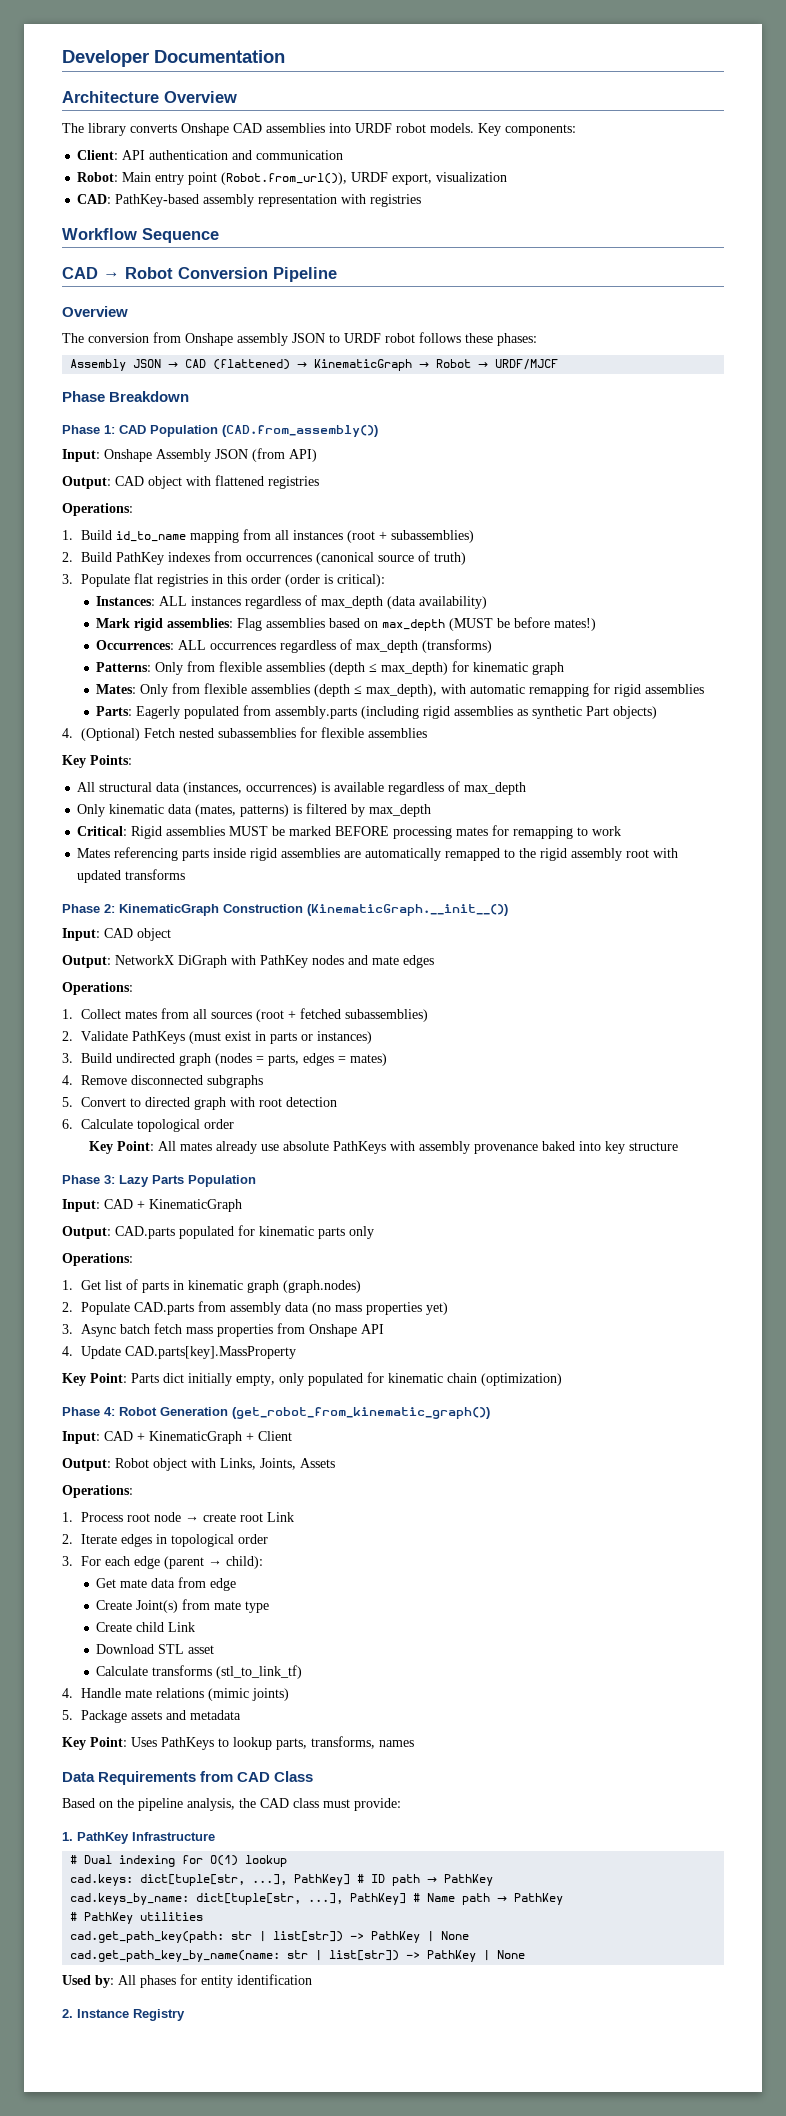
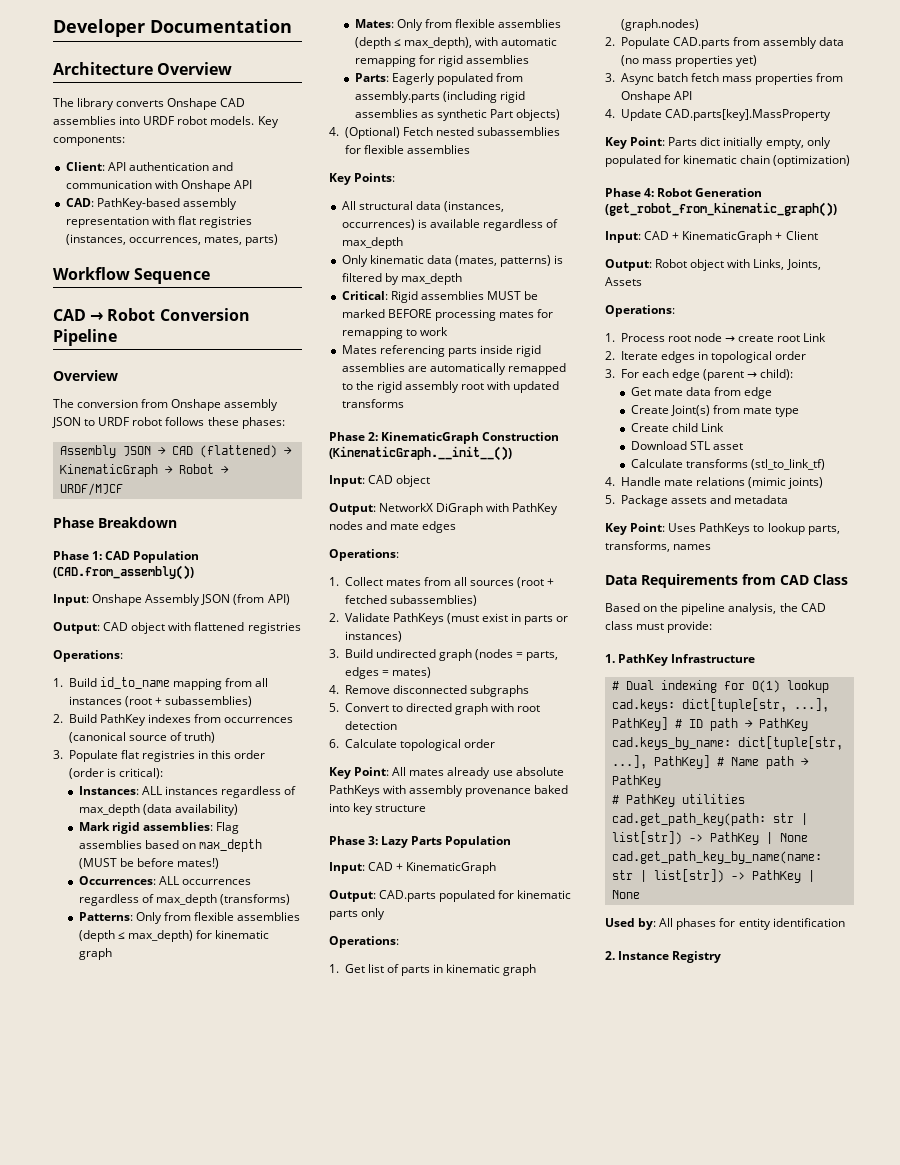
[77,172,508,185] // Robot: Main entry point (Robot.from_url()), URDF export, visualization -> [154,180,252,192] with Onshape API
[370,194,422,207] registries -> [177,216,252,228] [65,234,278,246] flat registries (instances, occurrences, mates, parts)

